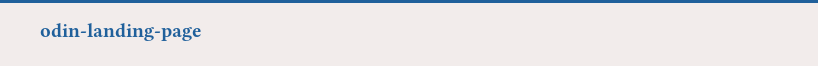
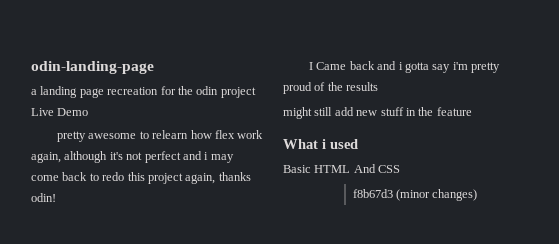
(202, 32) none -> [31,86,256,98] [31,108,89,116] [57,130,264,142] [31,151,234,163] [31,172,251,184] [31,193,56,202] [309,61,501,73] [283,82,379,94] [283,107,472,119] [283,139,358,149] [283,164,401,173] [352,189,478,201] // a landing page recreation for the odin project Live Demo // pretty awesome to relearn how flex work again, although it's not perfect and i may come back to redo this project again, thanks odin! // I Came back and i gotta say i'm pretty proud of the results // might still add new stuff in the feature // What i used // Basic HTML And CSS // f8b67d3 (minor changes)

